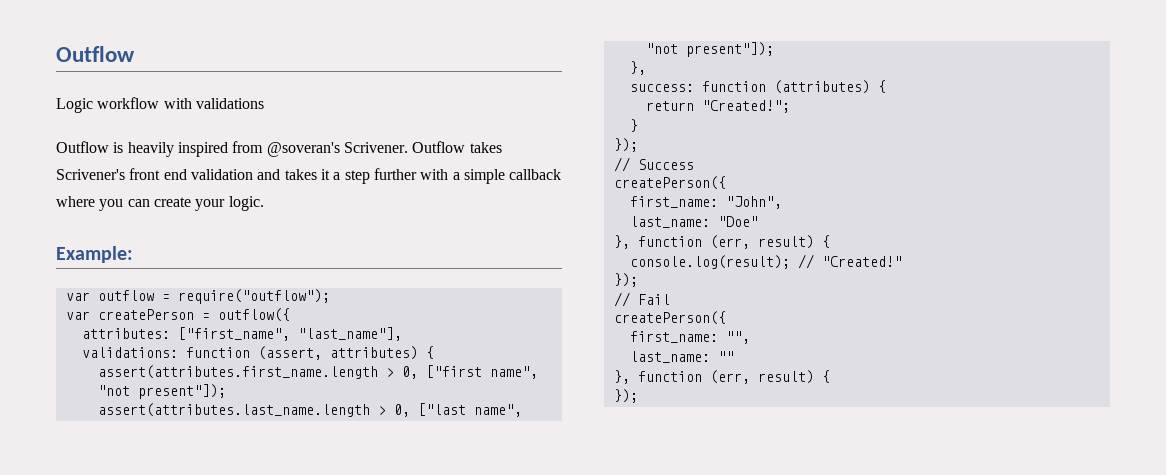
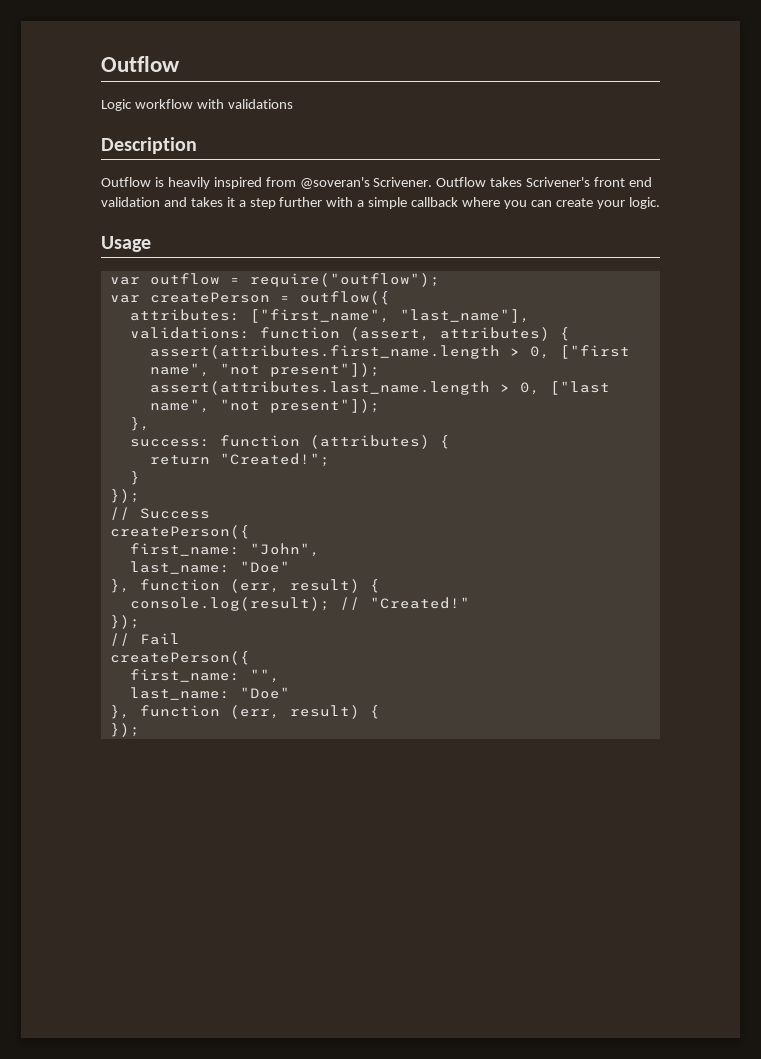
(264, 103) none -> [101,137,197,154] // Description
[56,246,133,263] Example: -> [101,236,151,252] Usage
[717,351,734,362] "" -> [239,687,290,699] "Doe"

